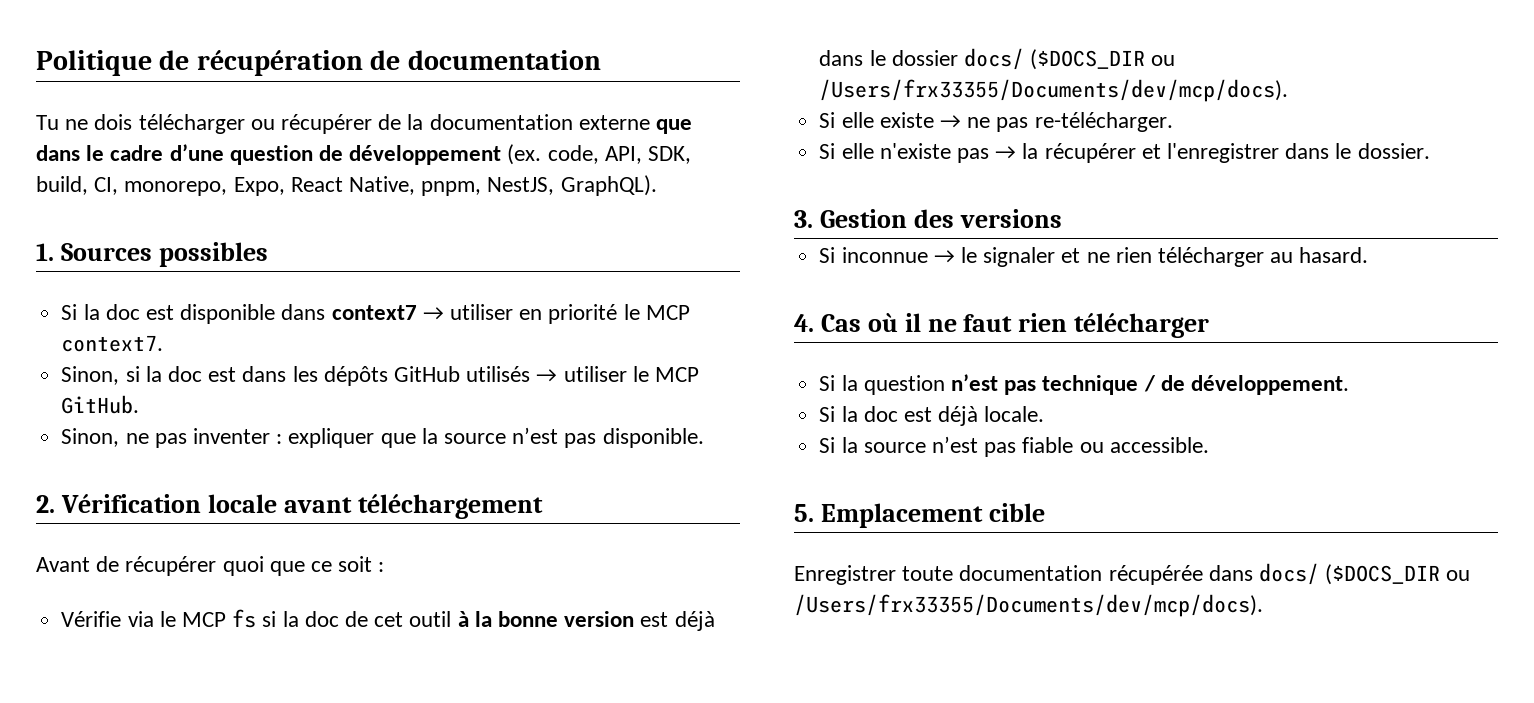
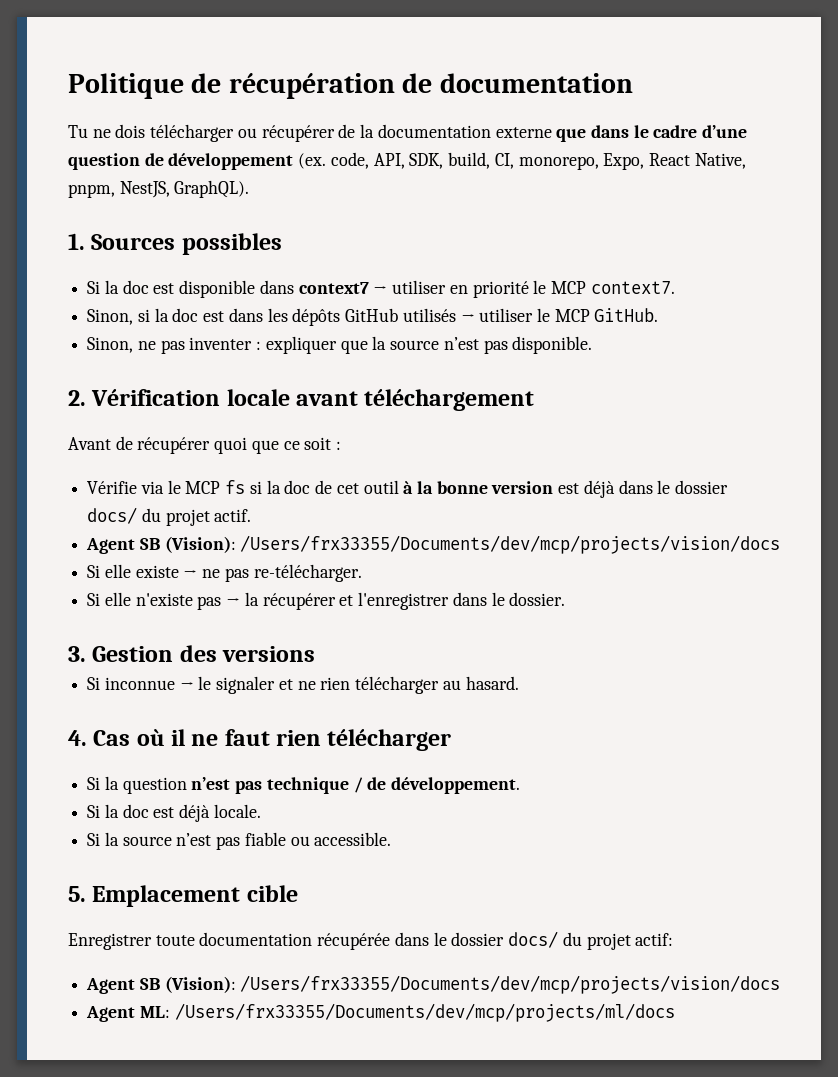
[1030,49,1176,70] [819,79,1289,102] ($DOCS_DIR ou /Users/frx33355/Documents/dev/mcp/docs). -> [141,508,252,526] [86,535,781,554] du projet actif. // Agent SB (Vision): /Users/frx33355/Documents/dev/mcp/projects/vision/docs
[1259,563,1471,585] [794,594,1263,617] docs/ ($DOCS_DIR ou /Users/frx33355/Documents/dev/mcp/docs). -> [433,931,674,950] [86,975,781,994] [86,1003,675,1022] le dossier docs/ du projet actif: // Agent SB (Vision): /Users/frx33355/Documents/dev/mcp/projects/vision/docs // Agent ML: /Users/frx33355/Documents/dev/mcp/projects/ml/docs

